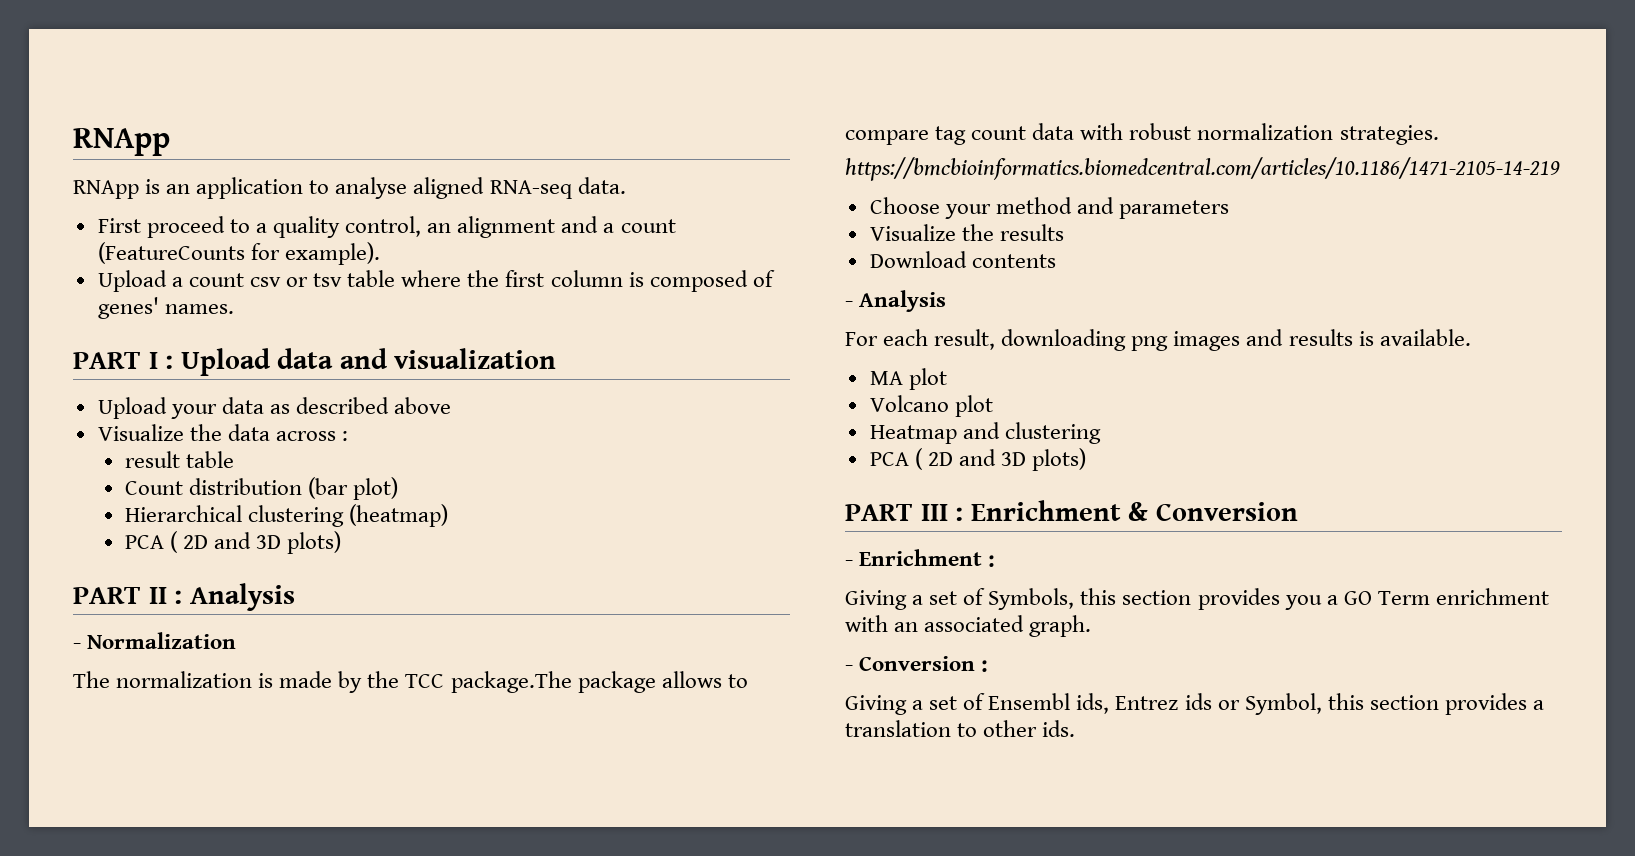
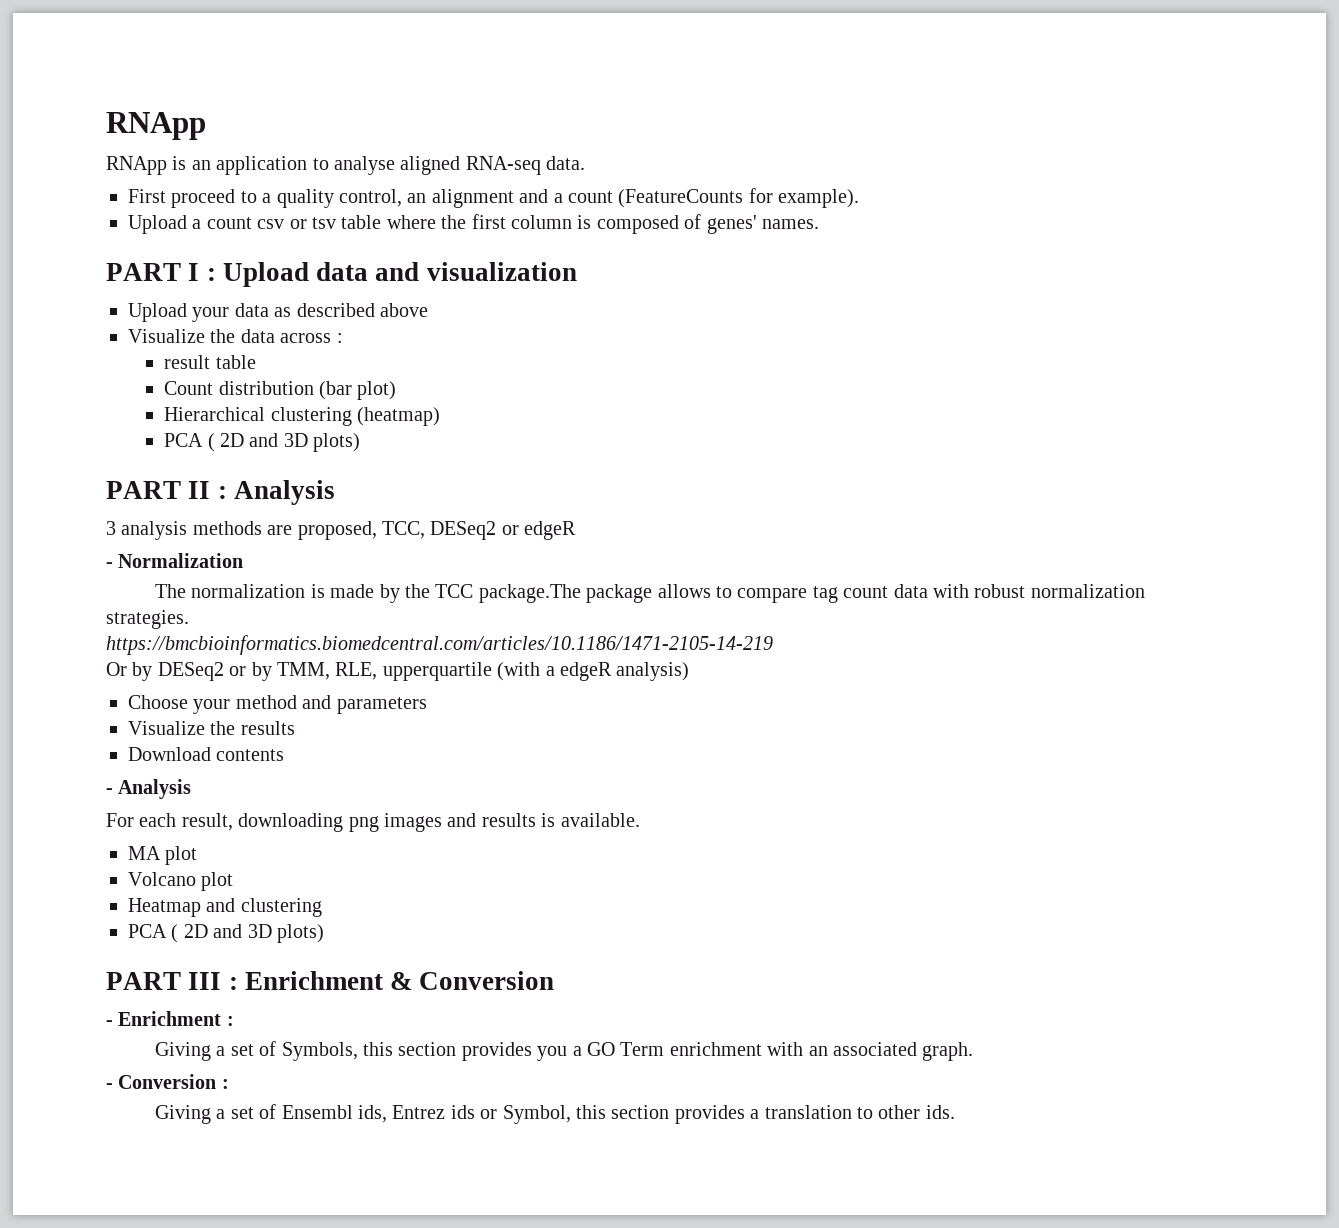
(295, 597) none -> [106,521,577,540] // 3 analysis methods are proposed, TCC, DESeq2 or edgeR
(1560, 169) none -> [106,662,690,681] // Or by DESeq2 or by TMM, RLE, upperquartile (with a edgeR analysis)

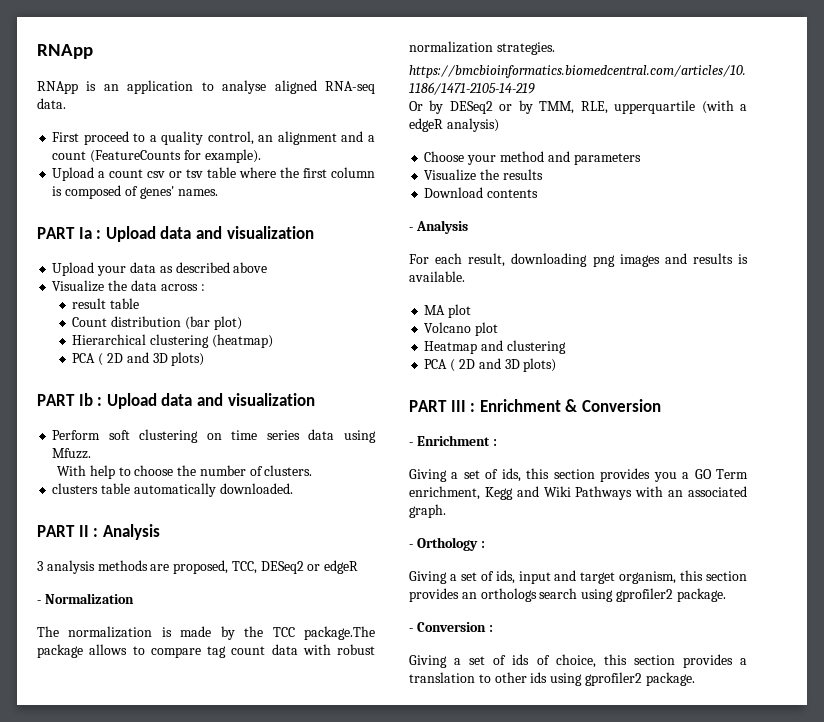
[188,263,200,281] I -> [78,227,92,239] Ia
(361, 442) none -> [37,393,315,409] [52,429,376,443] [52,448,92,459] [57,465,313,479] [52,483,293,497] // PART Ib : Upload data and visualization // Perform soft clustering on time series data using Mfuzz. // With help to choose the number of clusters. // clusters table automatically downloaded.
[281,1042,358,1061] Symbols, -> [501,468,521,482] ids,
[669,1042,762,1056] enrichment -> [409,486,633,500] enrichment, Kegg and Wiki Pathways
(974, 1051) none -> [409,537,485,551] [409,570,747,584] [409,588,726,602] // - Orthology : // Giving a set of ids, input and target organism, this section provides an orthologs search using gprofiler2 package.
[281,1105,571,1124] Ensembl ids, Entrez ids or Symbol, -> [512,654,596,668] ids of choice,
[925,1105,955,1119] ids. -> [530,672,695,686] ids using gprofiler2 package.

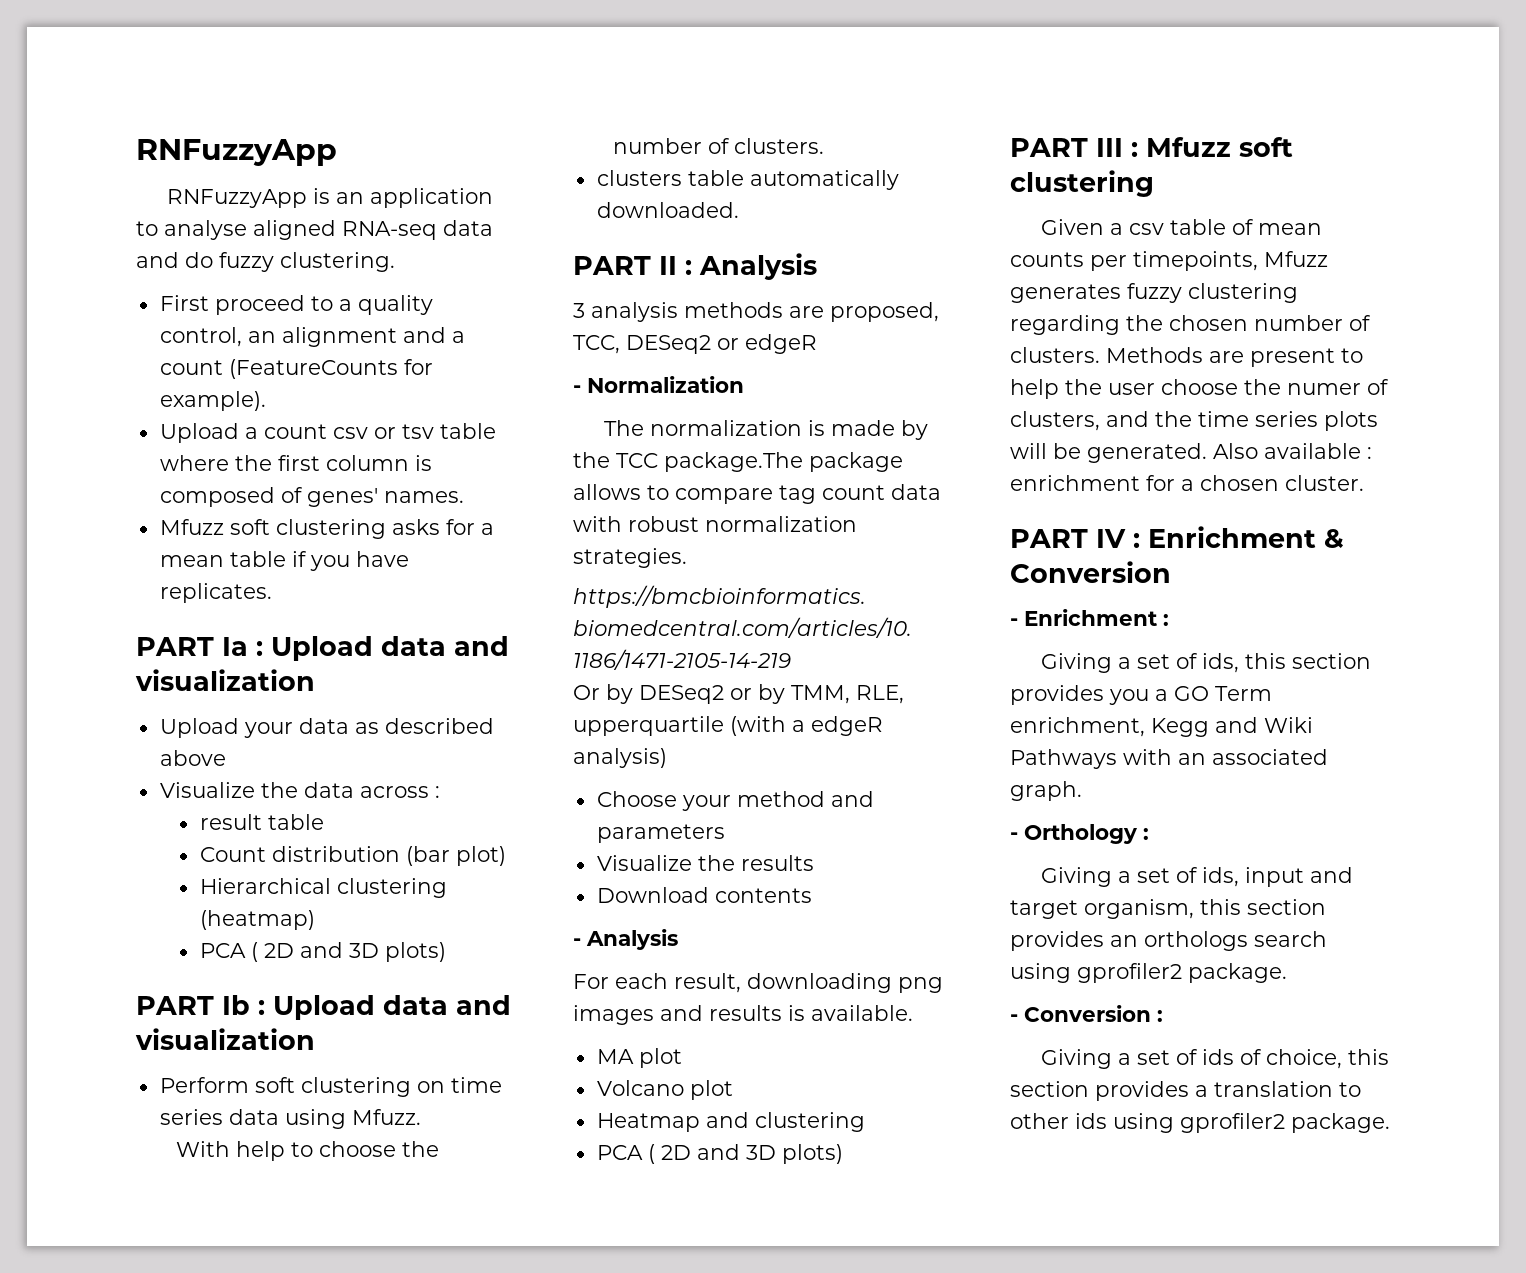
[37,44,93,59] [37,81,78,94] RNApp // RNApp -> [136,139,337,166] [167,189,308,208] RNFuzzyApp // RNFuzzyApp
[37,98,66,109] data. -> [443,220,493,236] [136,252,395,272] data and do fuzzy clustering.
(218, 192) none -> [159,519,494,539] [159,551,409,571] [159,583,272,603] // Mfuzz soft clustering asks for a mean table if you have replicates.
(476, 407) none -> [1146,137,1293,157] [1010,170,1154,197] [1041,219,1323,235] [1010,251,1328,271] [1010,283,1298,303] [1010,315,1371,335] [1010,347,1363,367] [1010,379,1389,399] [1010,411,1378,431] [1010,443,1372,463] [1010,475,1364,491] [1010,529,1140,548] Mfuzz soft clustering // Given a csv table of mean counts per timepoints, Mfuzz generates fuzzy clustering regarding the chosen number of clusters. Methods are present to help the user choose the numer of clusters, and the time series plots will be generated. Also available : enrichment for a chosen cluster. // PART IV :

